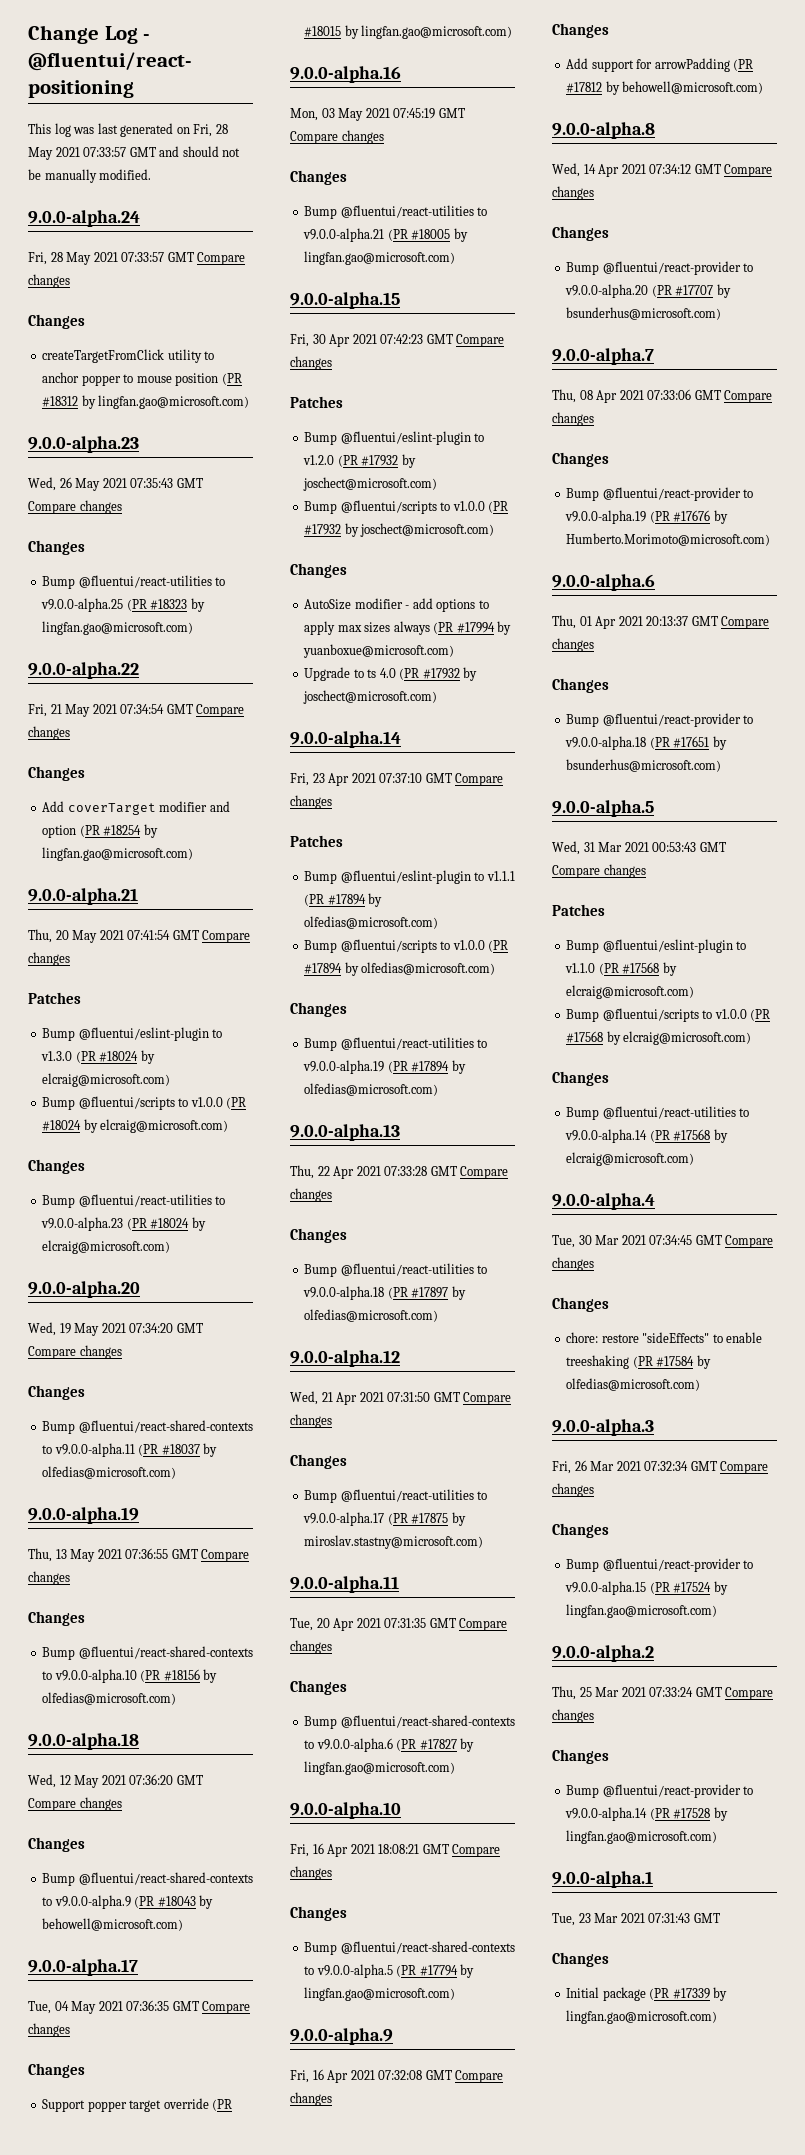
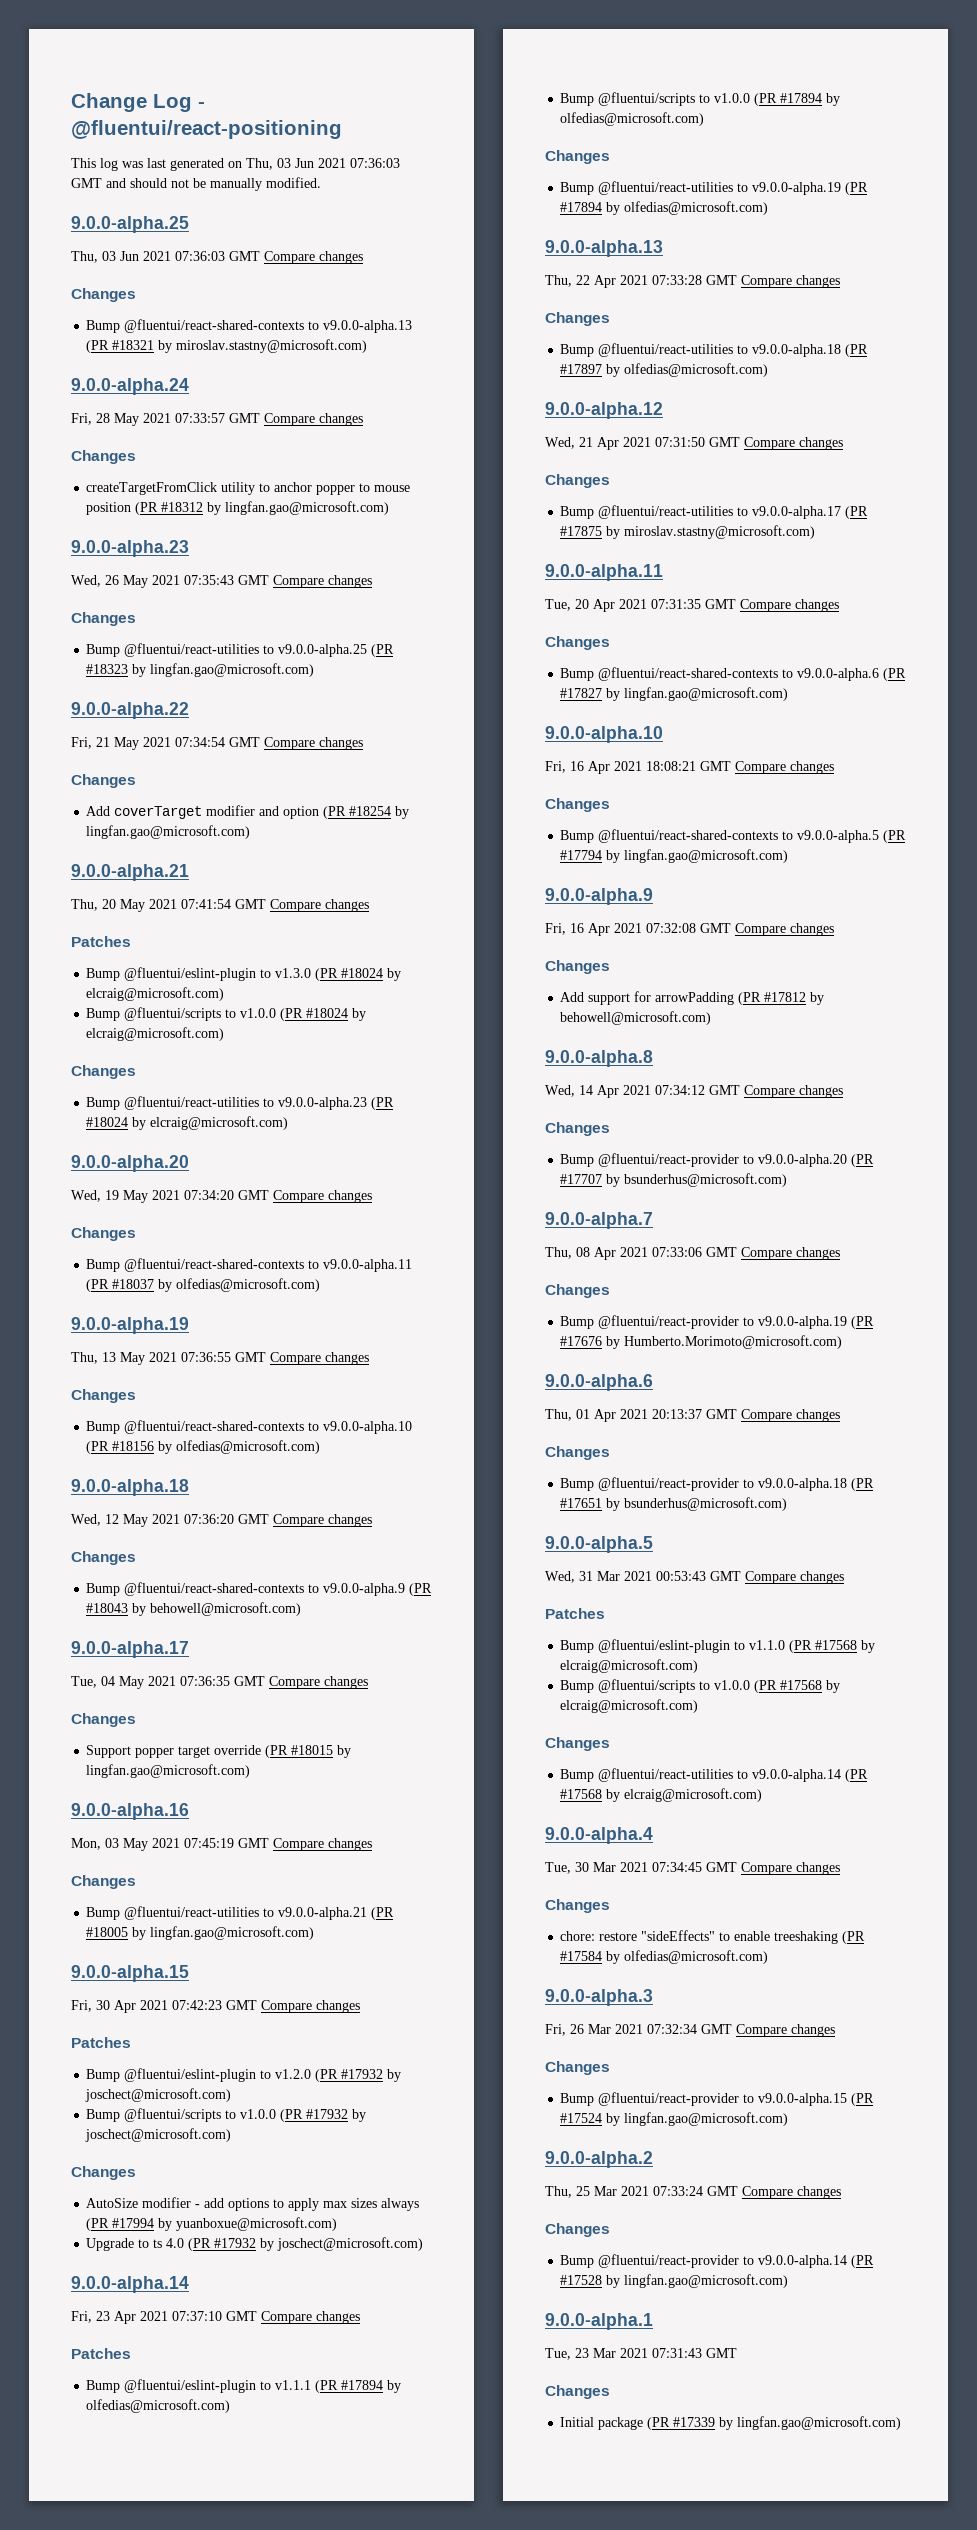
[193,124,228,137] [28,147,127,160] Fri, 28 May 2021 07:33:57 -> [246,158,400,170] Thu, 03 Jun 2021 07:36:03
(152, 174) none -> [71,216,189,233] [71,251,363,264] [71,288,136,302] [86,319,413,333] [86,339,368,353] // 9.0.0-alpha.25 // Thu, 03 Jun 2021 07:36:03 GMT Compare changes // Changes // Bump @fluentui/react-shared-contexts to v9.0.0-alpha.13 (PR #18321 by miroslav.stastny@microsoft.com)

